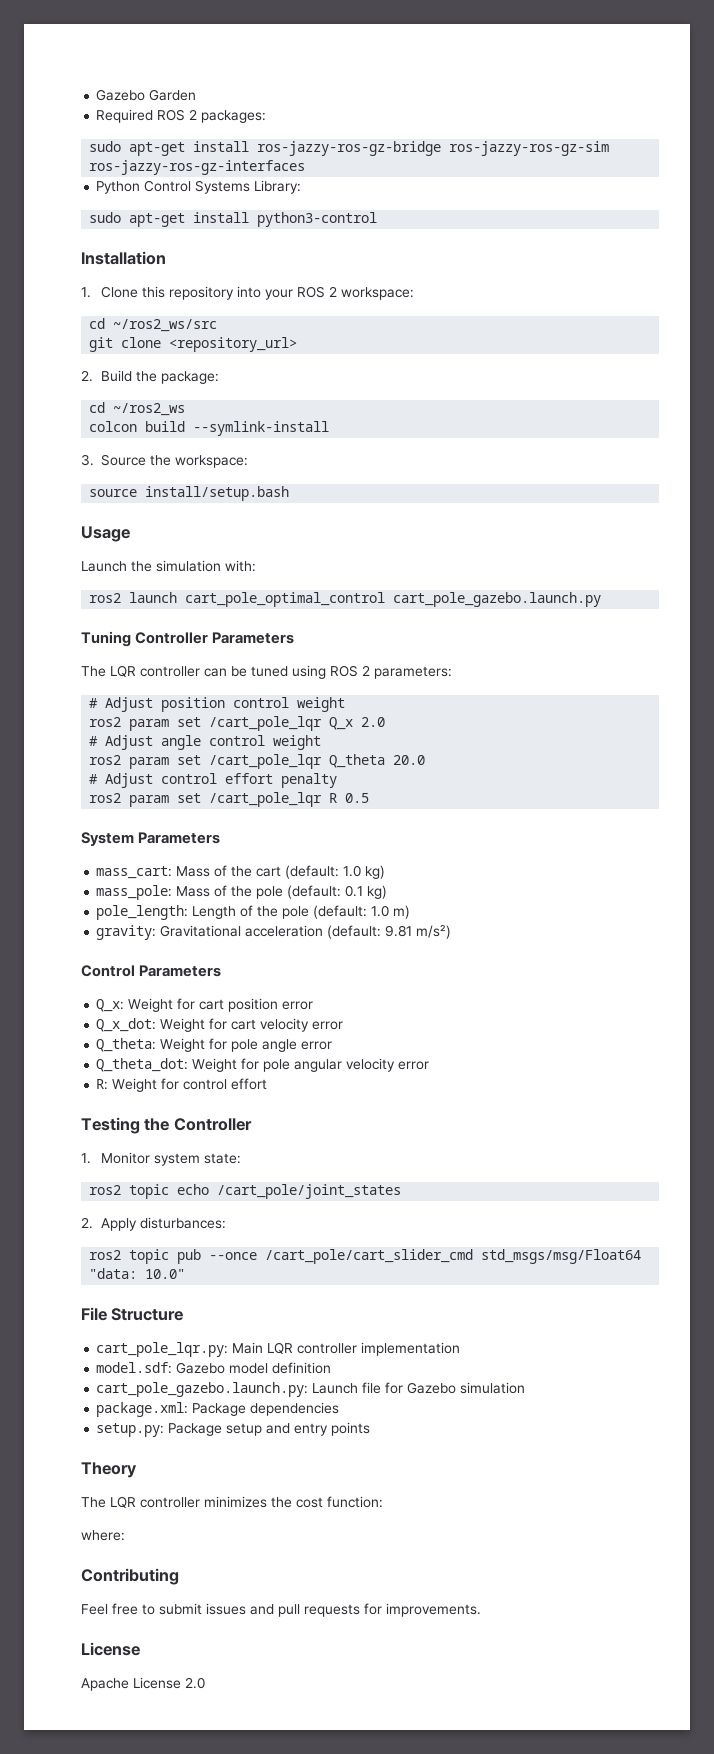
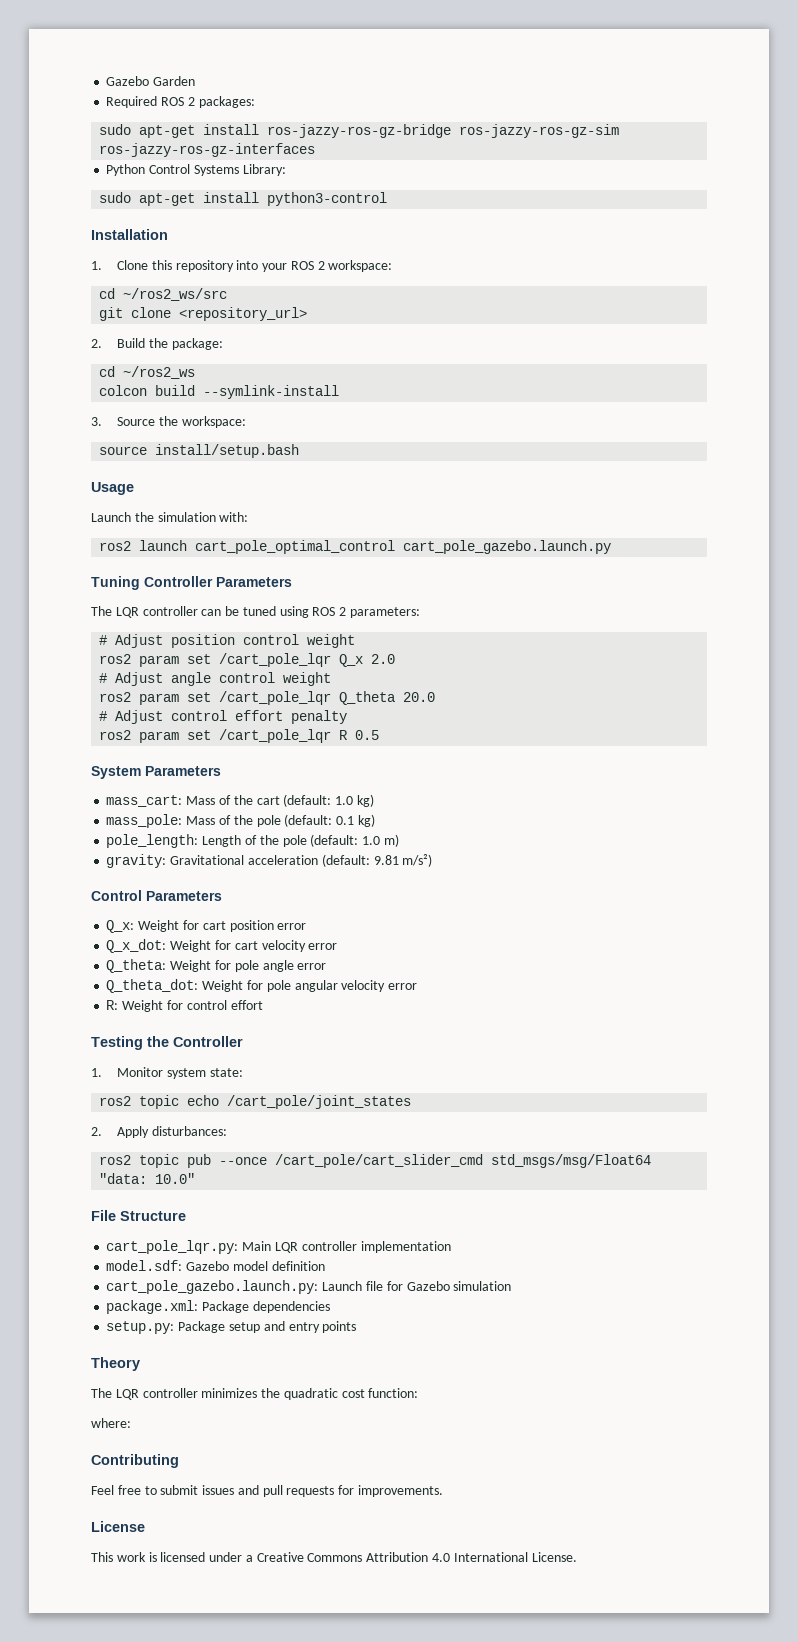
(292, 1502) none -> [283,1388,338,1400] quadratic
[81,1677,205,1691] Apache License 2.0 -> [91,1552,577,1562] This work is licensed under a Creative Commons Attribution 4.0 International License.

